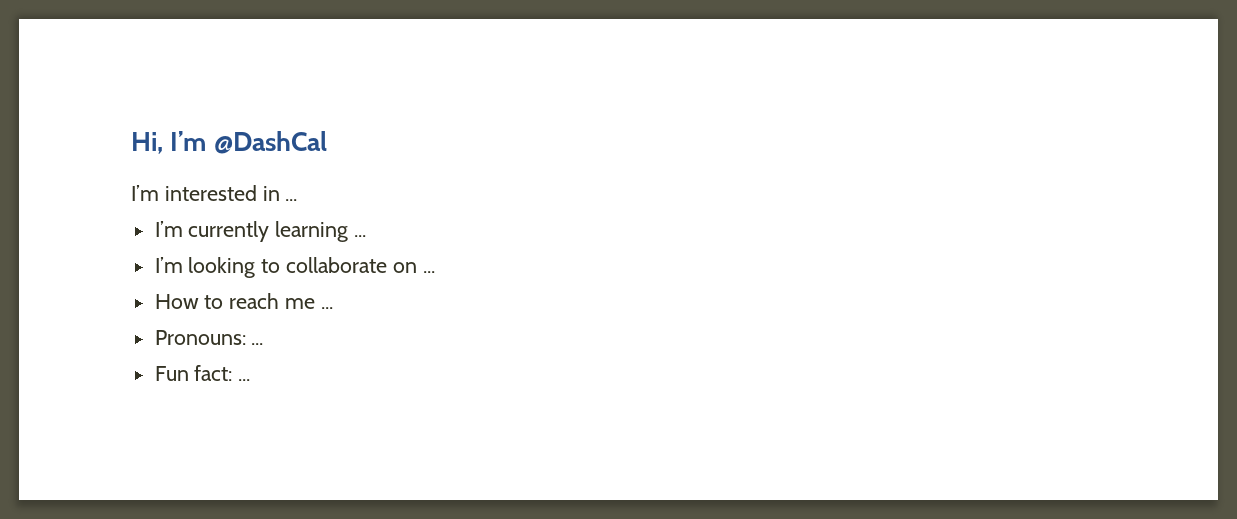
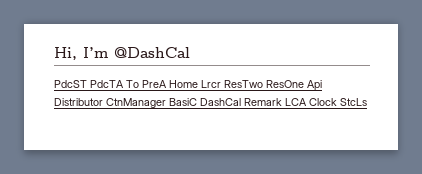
[131,185,298,201] [154,221,367,242] [154,257,435,278] [154,293,333,309] [154,330,264,345] [154,365,251,381] I’m interested in ... // I’m currently learning ... // I’m looking to collaborate on ... // How to reach me ... // Pronouns: ... // Fun fact: ... -> [54,80,322,91] [54,98,367,108] PdcST PdcTA To PreA Home Lrcr ResTwo ResOne Api Distributor CtnManager BasiC DashCal Remark LCA Clock StcLs

